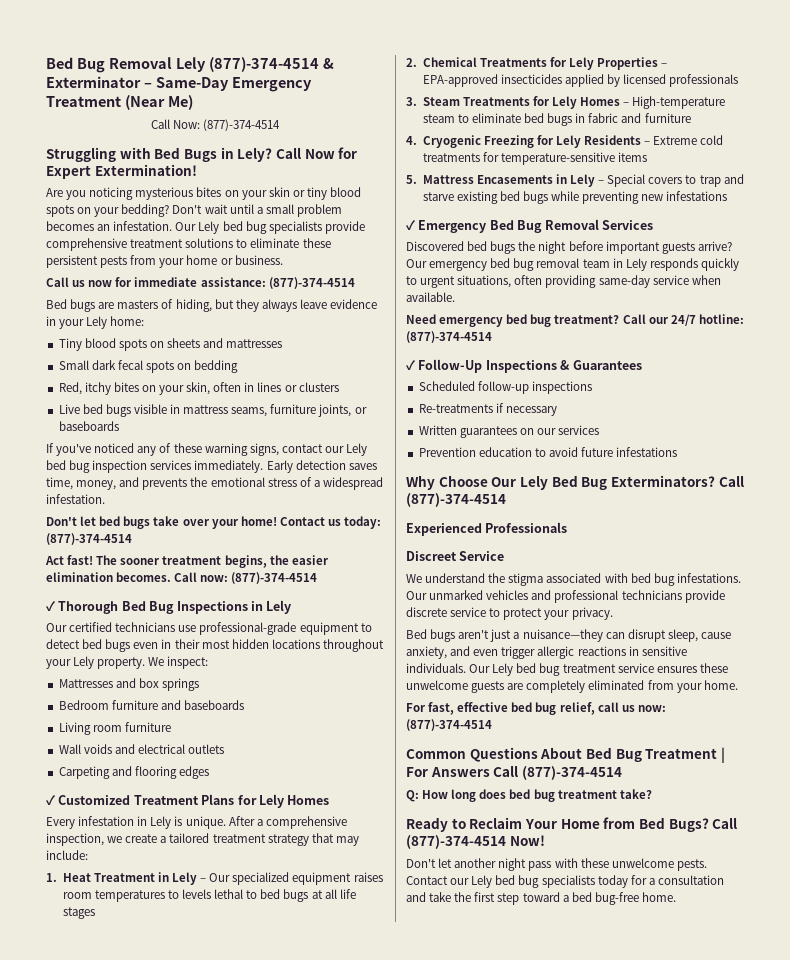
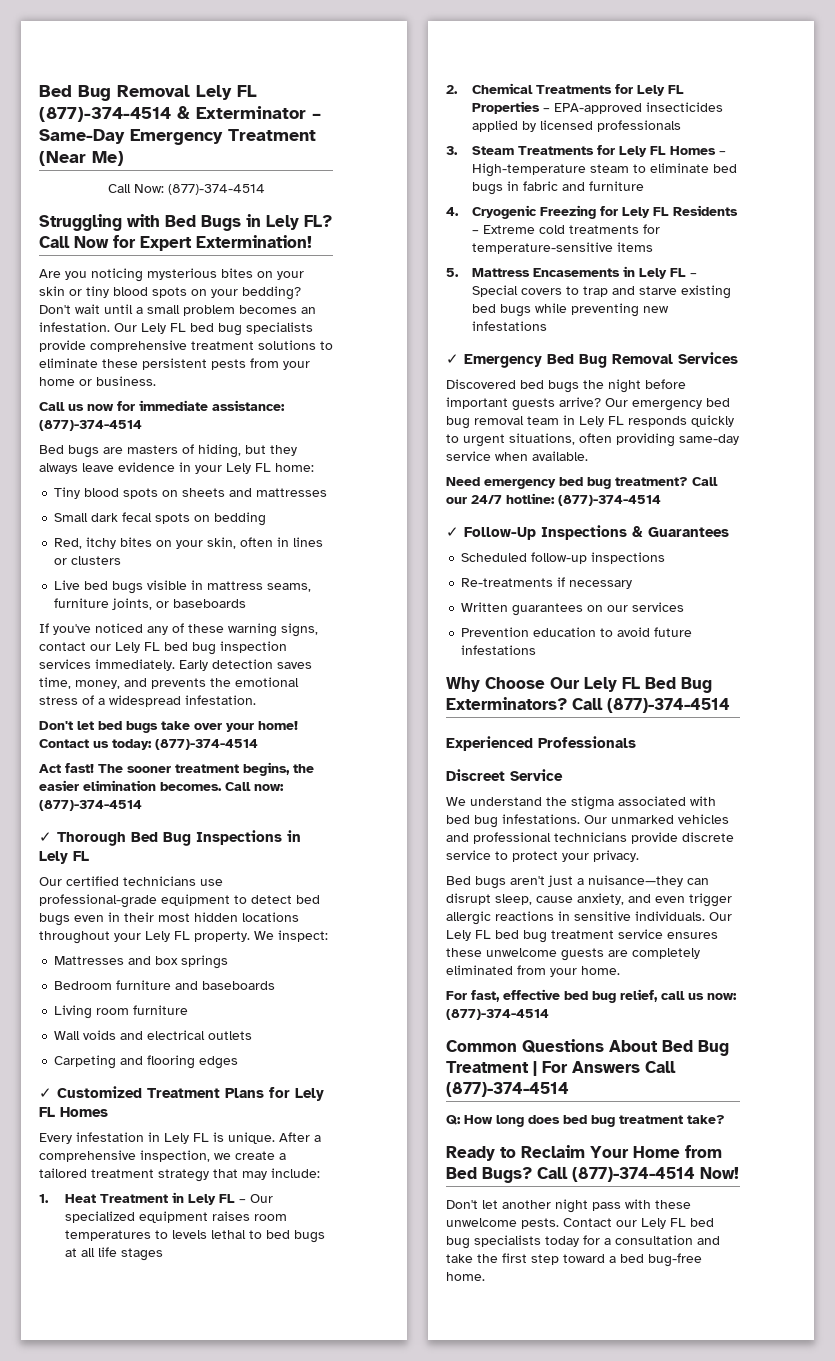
(206, 64) none -> [237,85,257,97] FL
[237,148,273,162] Lely? -> [266,215,332,230] Lely FL?
(220, 227) none -> [170,323,186,332] FL
(108, 322) none -> [255,463,271,472] FL
(368, 449) none -> [144,642,160,651] FL
(292, 607) none -> [73,851,89,861] FL
(95, 662) none -> [174,931,190,940] FL
(284, 801) none -> [39,1107,55,1117] FL
(172, 822) none -> [193,1133,209,1142] FL
(198, 878) none -> [218,1194,235,1203] FL
(595, 63) none -> [667,85,684,94] FL
(578, 102) none -> [649,146,666,155] FL
(582, 141) none -> [652,207,669,216] FL
(596, 180) none -> [669,268,686,277] FL
(647, 264) none -> [608,416,624,425] FL
(548, 483) none -> [622,677,640,689] FL
(514, 669) none -> [475,930,491,939] FL
(493, 881) none -> [670,1218,686,1227] FL

